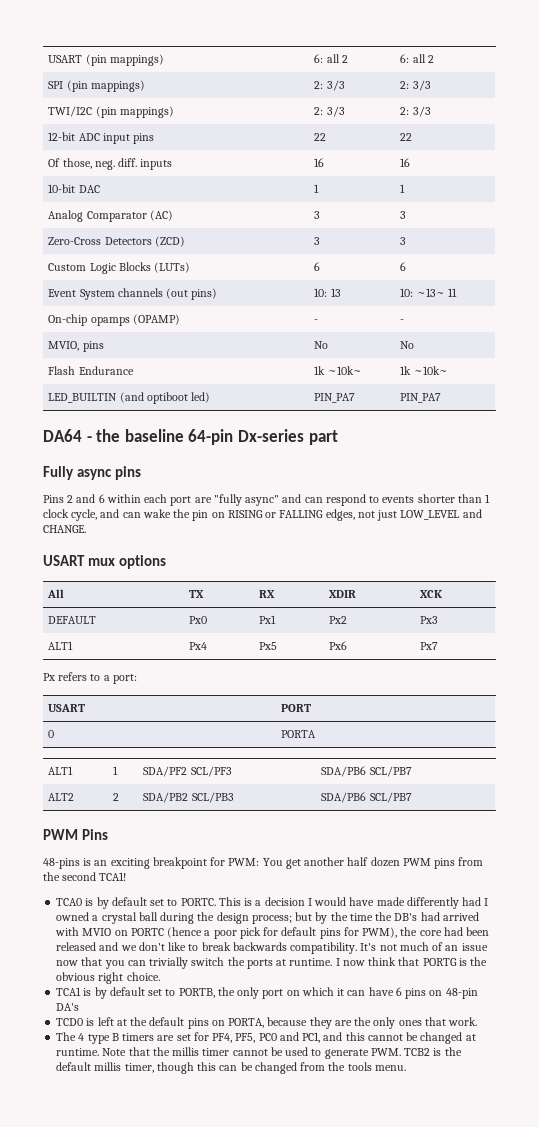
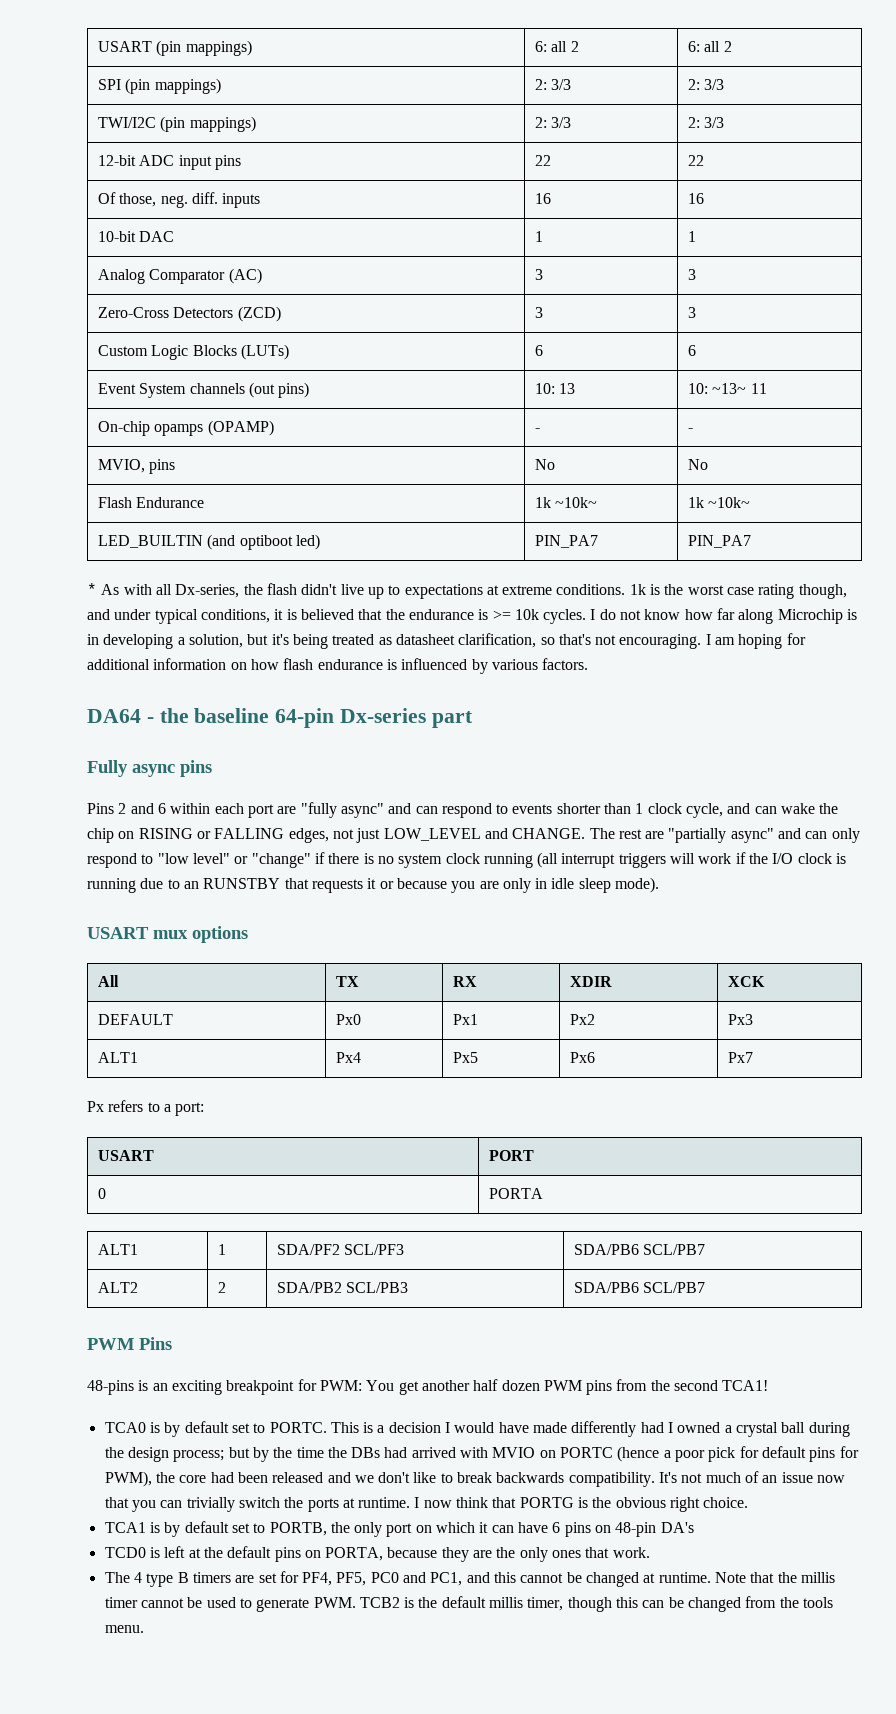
(442, 398) none -> [87,583,847,599] [87,608,858,624] [87,633,806,649] [87,658,589,674] // * As with all Dx-series, the flash didn't live up to expectations at extreme conditions. 1k is the worst case rating though, and under typical conditions, it is believed that the endurance is >= 10k cycles. I do not know how far along Microchip is in developing a solution, but it's being treated as datasheet clarification, so that's not encouraging. I am hoping for additional information on how flash endurance is influenced by various factors.
[192,510,209,521] pin -> [87,828,114,843] chip
(86, 529) none -> [589,828,860,843] [87,852,847,868] [87,877,660,893] The rest are "partially async" and can only respond to "low level" or "change" if there is no system clock running (all interrupt triggers will work if the I/O clock is running due to an RUNSTBY that requests it or because you are only in idle sleep mode).
[394,913,418,921] DB's -> [351,1447,381,1458] DBs

